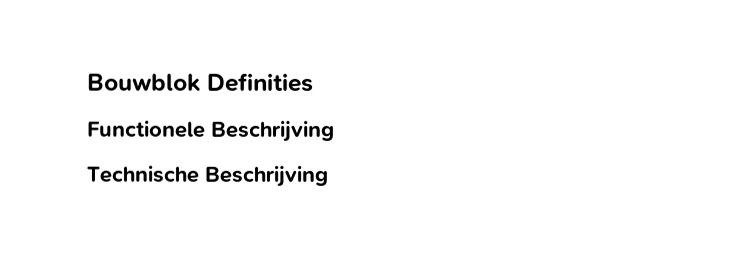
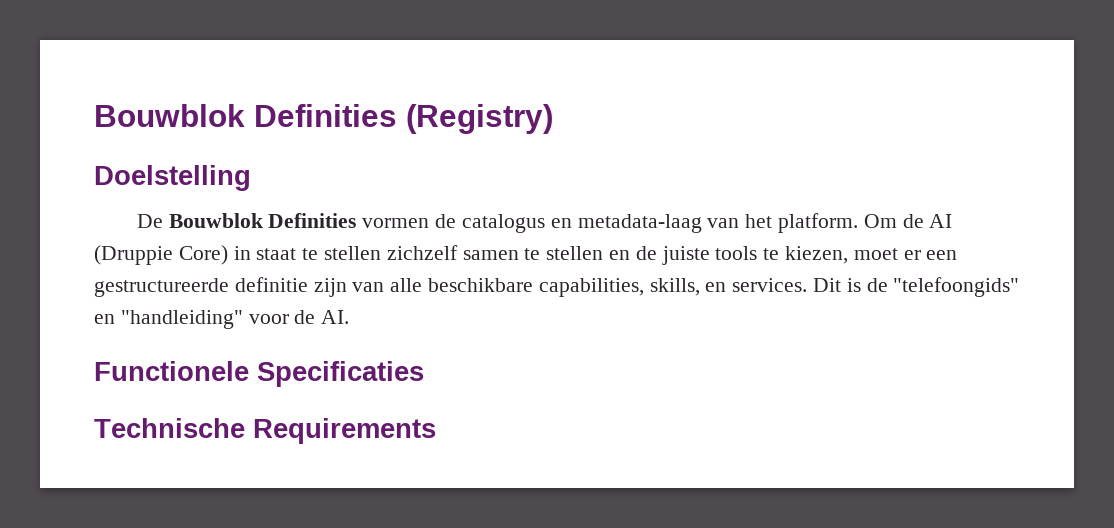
[87,72,314,92] Bouwblok Definities -> [94,104,553,134] [94,165,251,191] [136,213,953,233] [94,245,958,265] [94,277,1020,297] [94,310,350,329] Bouwblok Definities (Registry) // Doelstelling // De Bouwblok Definities vormen de catalogus en metadata-laag van het platform. Om de AI (Druppie Core) in staat te stellen zichzelf samen te stellen en de juiste tools te kiezen, moet er een gestructureerde definitie zijn van alle beschikbare capabilities, skills, en services. Dit is de "telefoongids" en "handleiding" voor de AI.
[210,120,335,142] Beschrijving -> [257,361,424,387] Specificaties
[204,165,328,187] Beschrijving -> [253,418,436,444] Requirements

